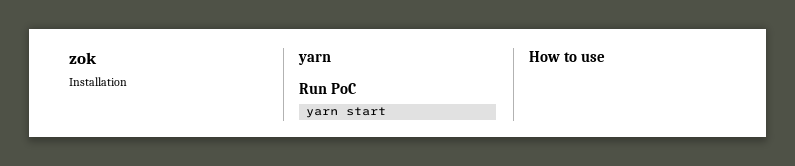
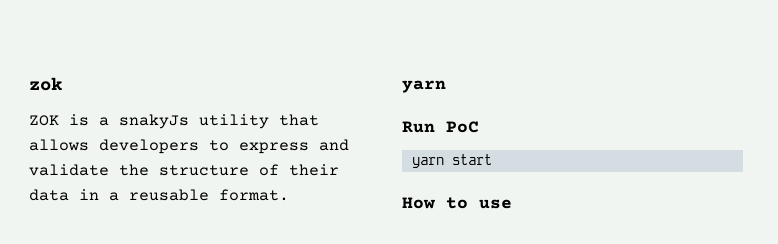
[69,77,127,86] Installation -> [29,114,319,129] [29,139,349,154] [29,164,339,176] [29,189,289,201] ZOK is a snakyJs utility that allows developers to express and validate the structure of their data in a reusable format.

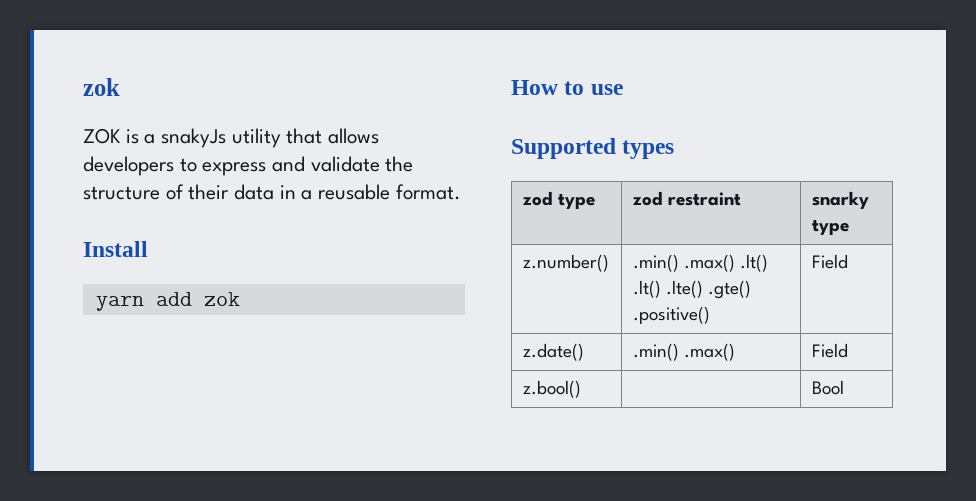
[402,80,446,93] [402,121,479,133] [411,154,492,168] yarn // Run PoC // yarn start -> [83,241,148,257] [95,292,240,311] Install // yarn add zok
(512, 204) none -> [511,138,675,159] [521,191,596,209] [631,191,742,206] [811,191,869,209] [811,220,849,235] [522,254,609,272] [632,254,769,272] [632,280,752,299] [632,306,710,324] [811,254,848,269] [522,343,584,361] [632,343,736,361] [811,343,848,358] [522,380,581,398] [811,380,844,395] // Supported types // zod type | zod restraint | snarky type // z.number() | .min() .max() .lt() .lt() .lte() .gte() .positive() | Field // z.date() | .min() .max() | Field // z.bool() | | Bool

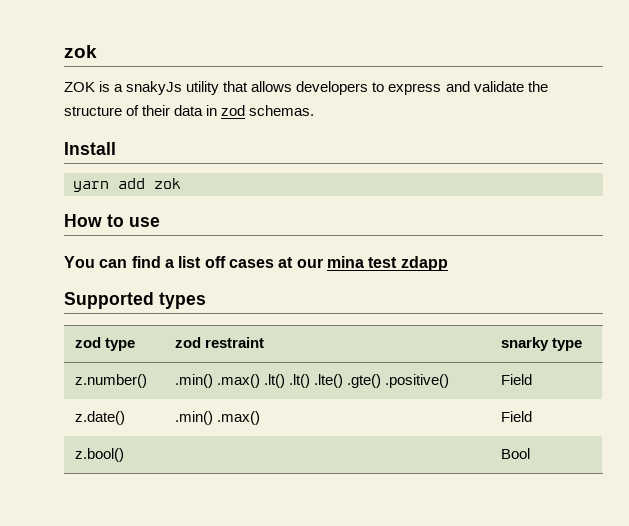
[301,184,461,200] a reusable format. -> [221,105,315,116] zod schemas.
(623, 89) none -> [64,256,448,271] // You can find a list off cases at our mina test zdapp

